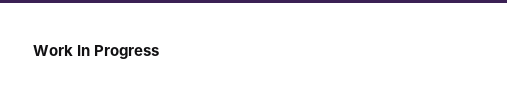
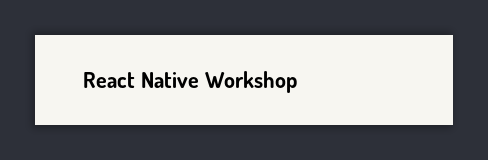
[33,45,160,59] Work In Progress -> [83,71,297,93] React Native Workshop

